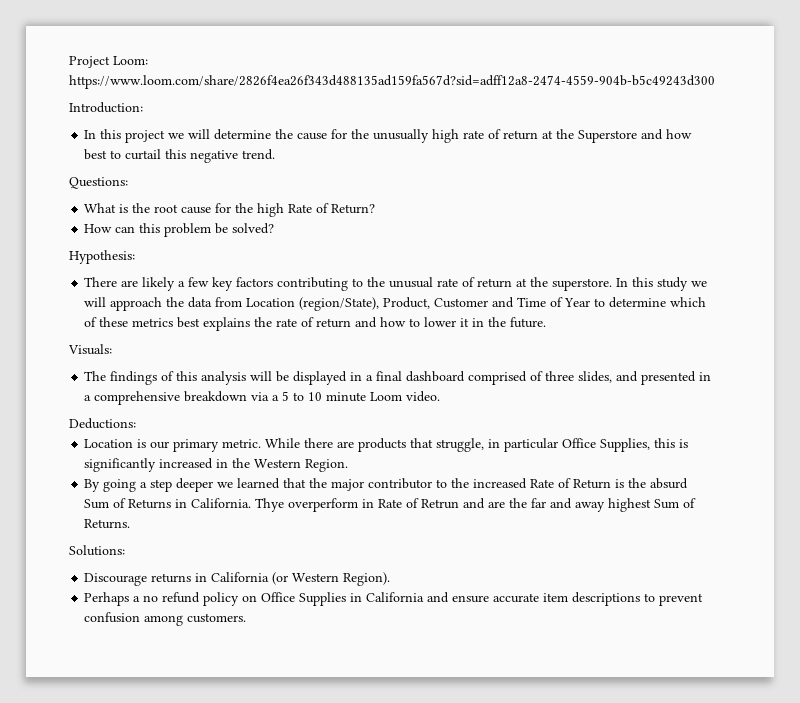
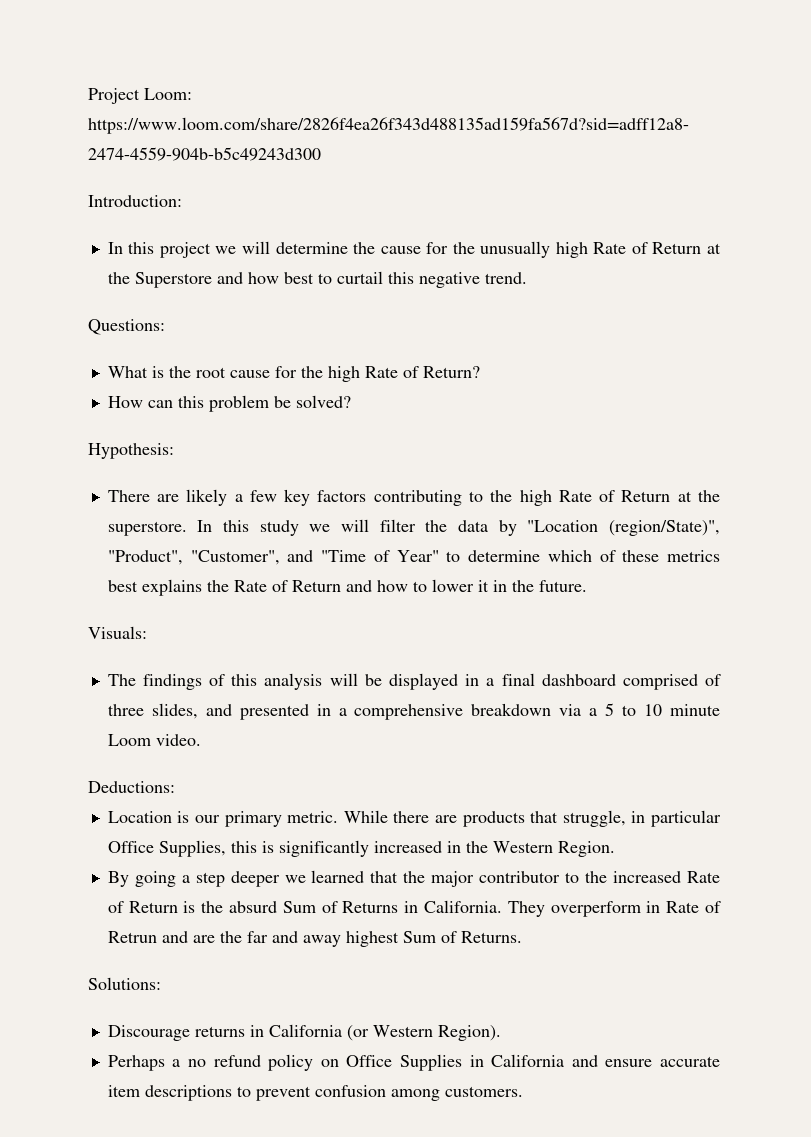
[463,129,539,140] rate of return -> [593,242,702,254] Rate of Return
[389,277,513,288] unusual rate of return -> [519,490,671,506] high Rate of Return
[110,297,163,311] approach -> [379,519,416,532] filter
[215,297,591,311] from Location (region/State), Product, Customer and Time of Year -> [498,520,721,536] [107,550,439,565] by "Location (region/State)", "Product", "Customer", and "Time of Year"
[276,317,352,328] rate of return -> [233,580,341,592] Rate of Return
[255,498,285,512] Thye -> [507,901,545,917] They

